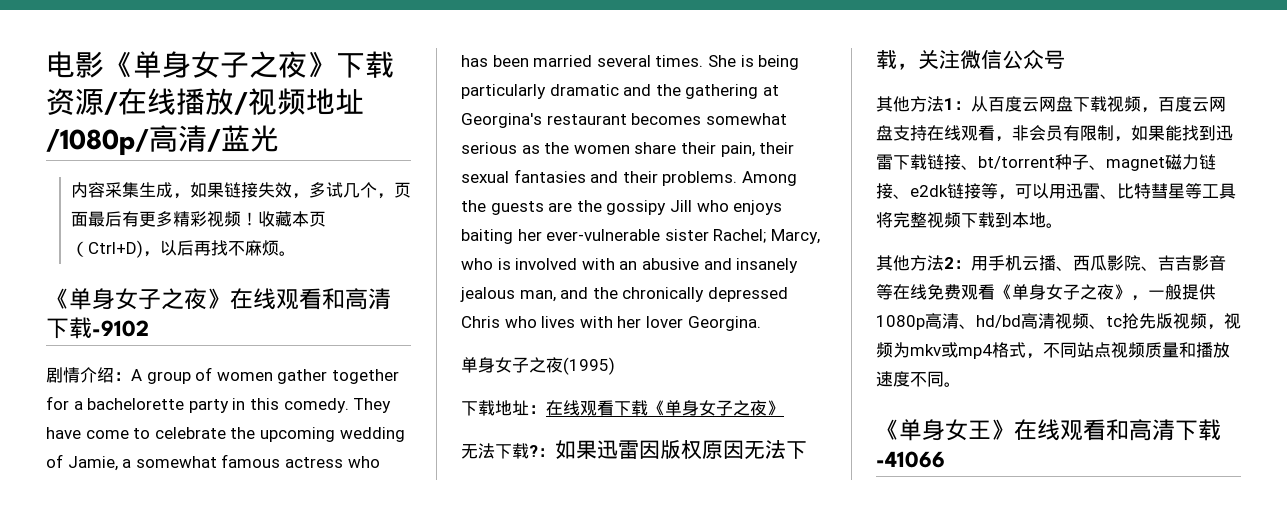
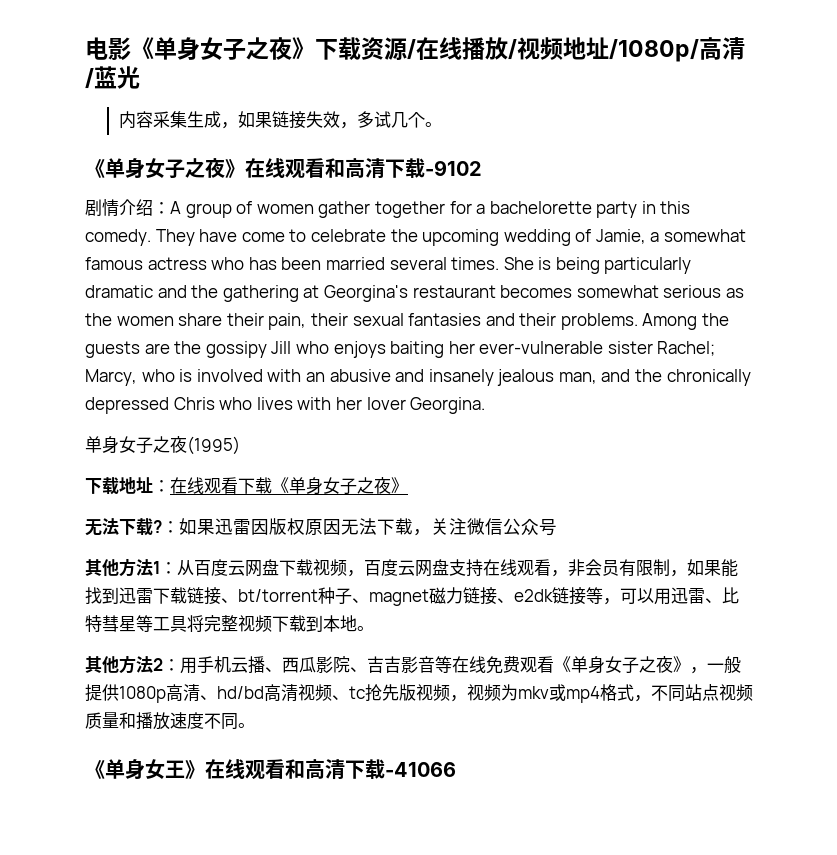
[376,182,411,199] [70,211,326,227] [70,240,279,258] ，页面最后有更多精彩视频！收藏本页（Ctrl+D)，以后再找不麻烦 -> (425, 120) none

